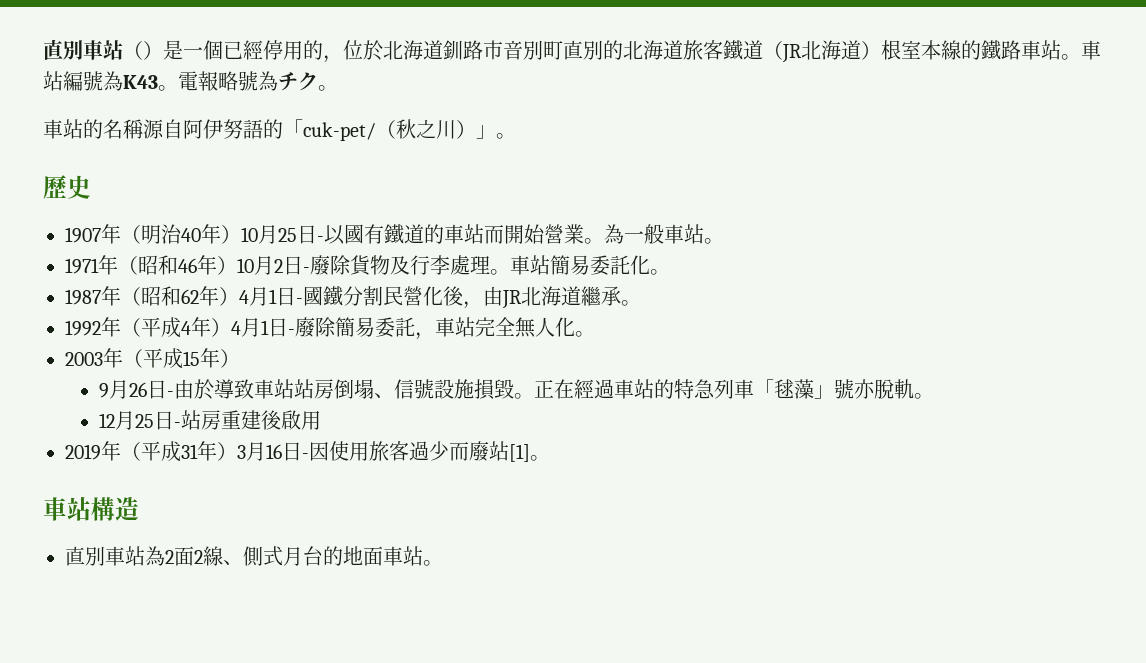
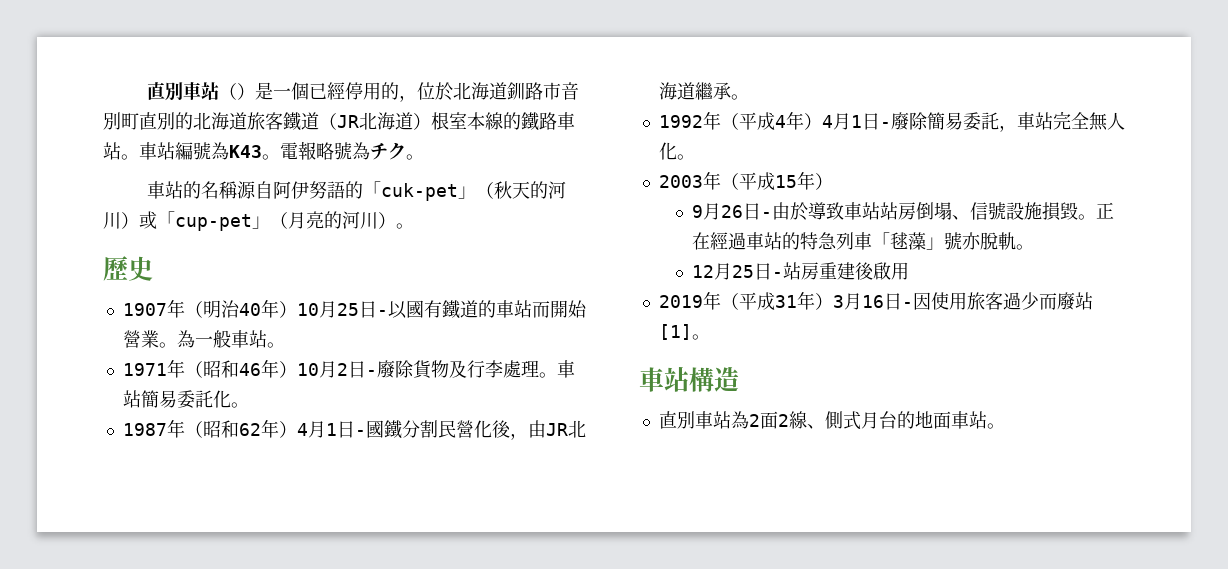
[303,119,496,141] cuk-pet/（秋之川）」 -> [381,181,567,201] [103,211,396,231] cuk-pet」（秋天的河川）或「cup-pet」（月亮的河川）

